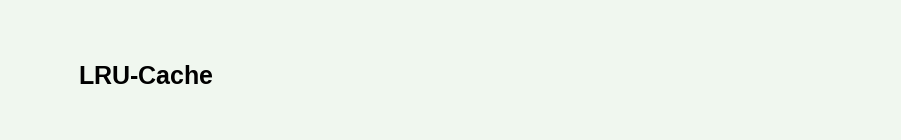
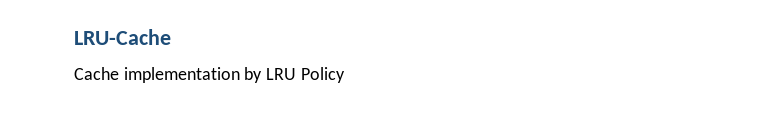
(213, 74) none -> [74,67,345,83] // Cache implementation by LRU Policy

